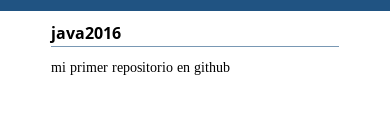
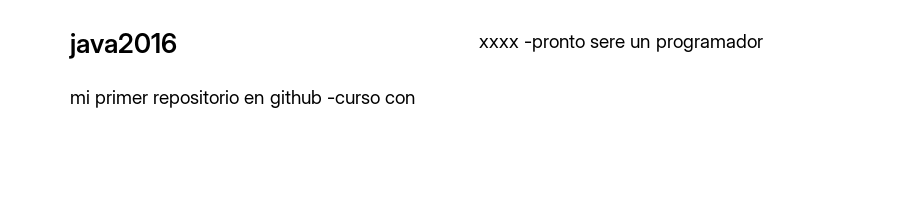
(230, 68) none -> [326,94,415,104] [479,34,763,52] -curso con xxxx -pronto sere un programador

